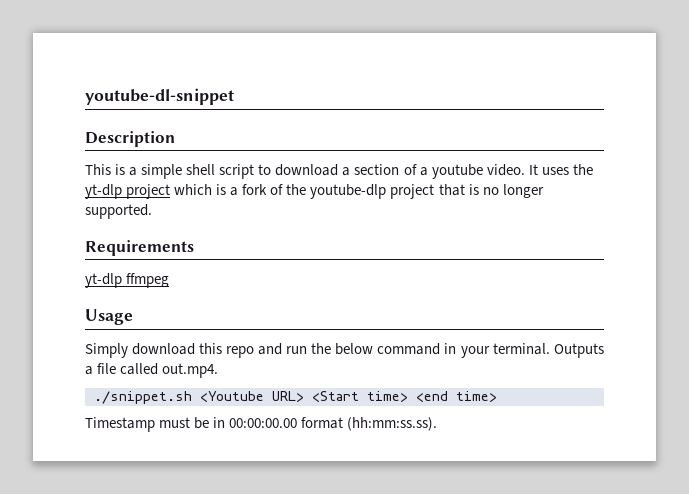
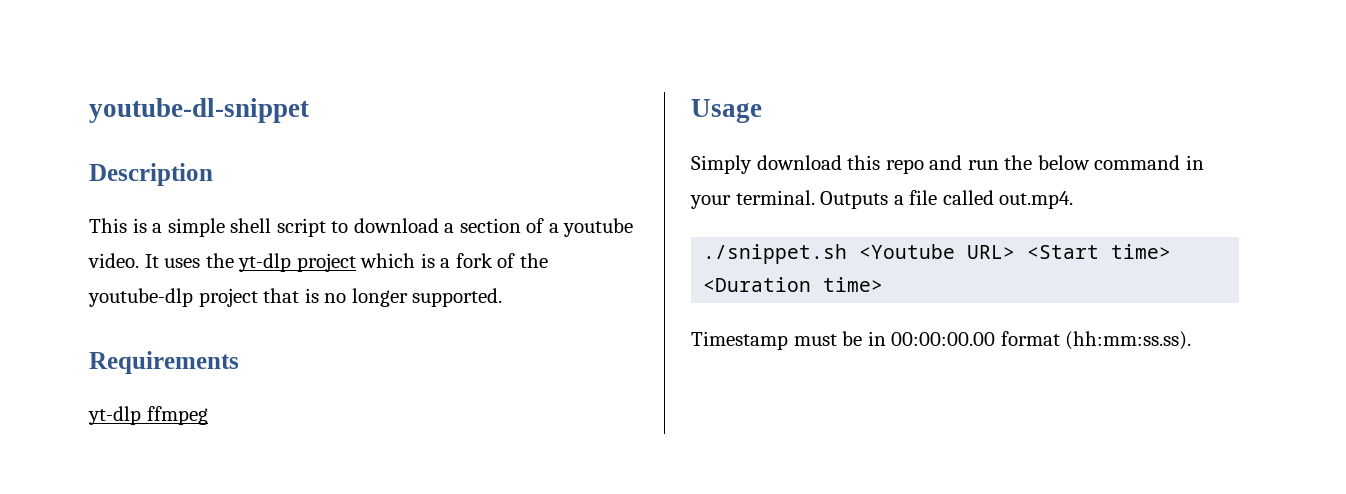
[416,391,448,402] <end -> [703,277,812,292] <Duration

